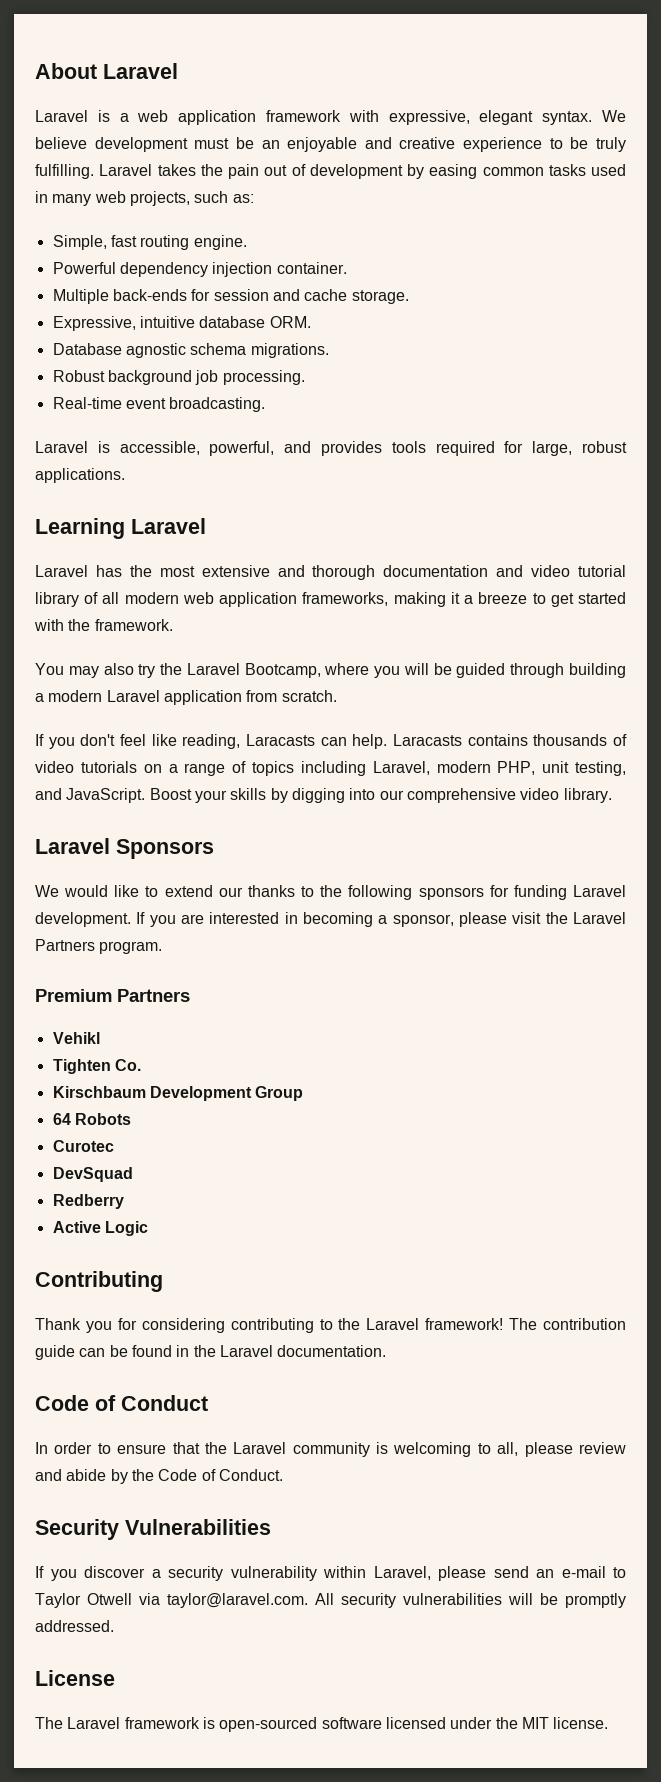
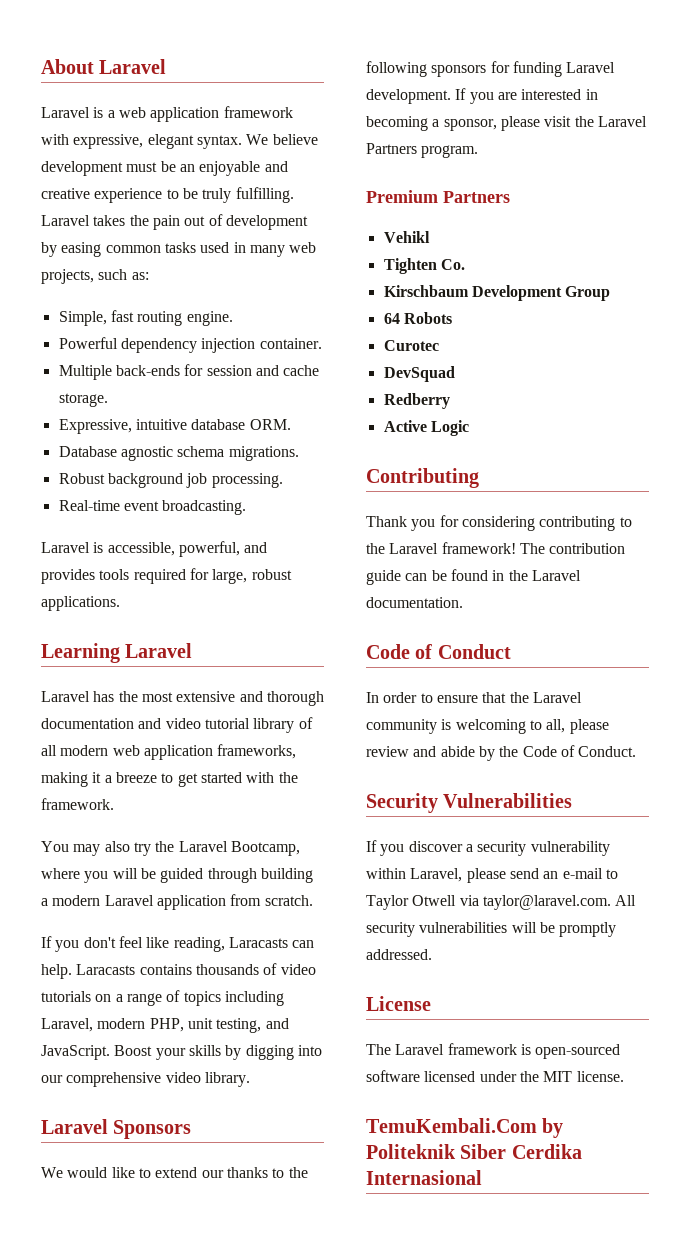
(609, 1723) none -> [366,1118,564,1138] [366,1144,582,1159] [366,1170,482,1185] // TemuKembali.Com by Politeknik Siber Cerdika Internasional

